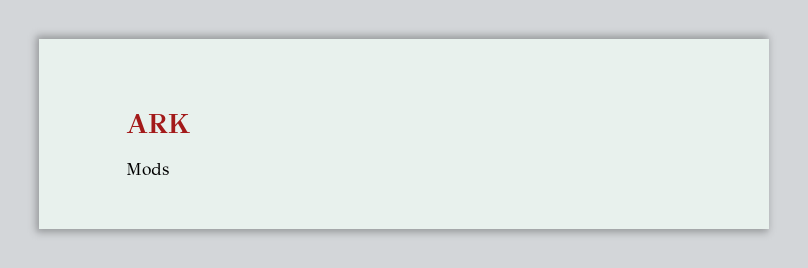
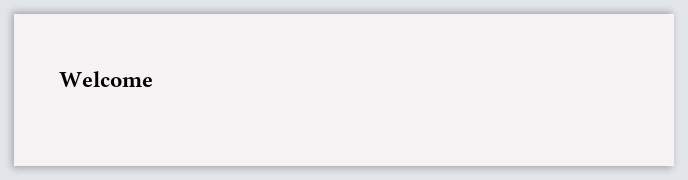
[126,114,191,133] [126,163,169,176] ARK // Mods -> [59,71,153,87] Welcome

